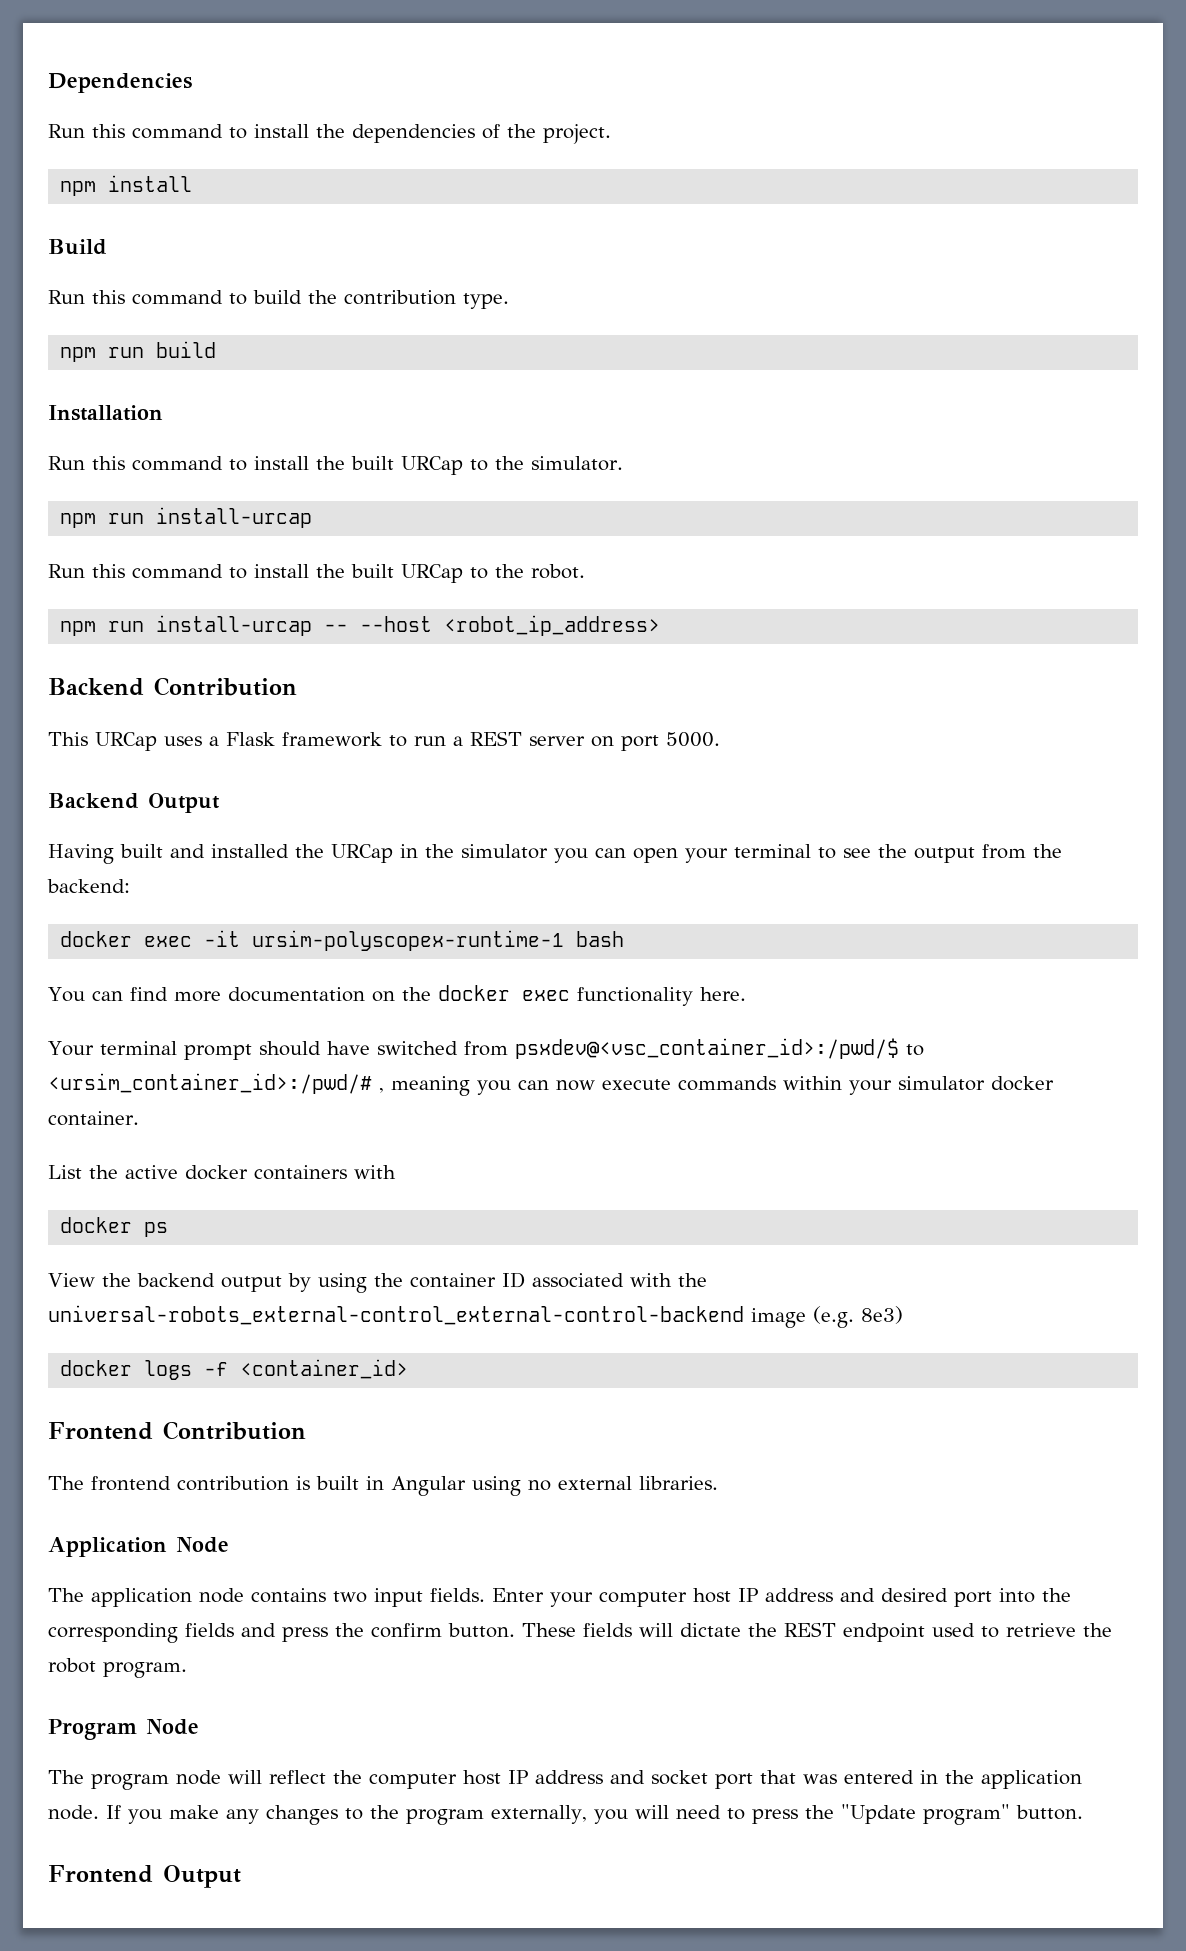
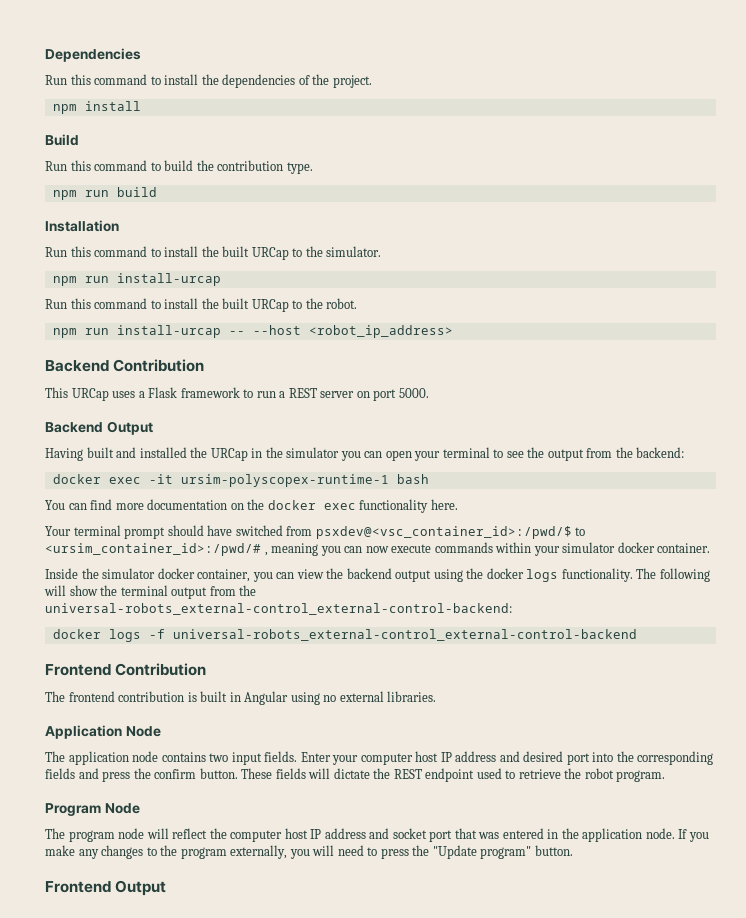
[48,1165,396,1180] [60,1217,169,1237] [48,1273,95,1287] List the active docker containers with // docker ps // View -> [45,568,324,582] Inside the simulator docker container, you can view
[287,1273,311,1292] by -> (432, 576) none
[409,1272,707,1288] [48,1305,903,1328] container ID associated with the universal-robots_external-control_external-control-backend image (e.g. 8e3) -> [486,568,710,582] [44,585,257,599] [45,603,512,615] docker logs functionality. The following will show the terminal output from the universal-robots_external-control_external-control-backend:
[240,1359,409,1379] <container_id> -> [172,629,637,641] universal-robots_external-control_external-control-backend

